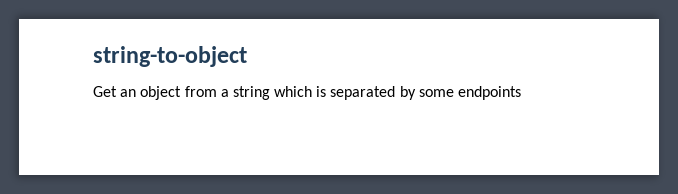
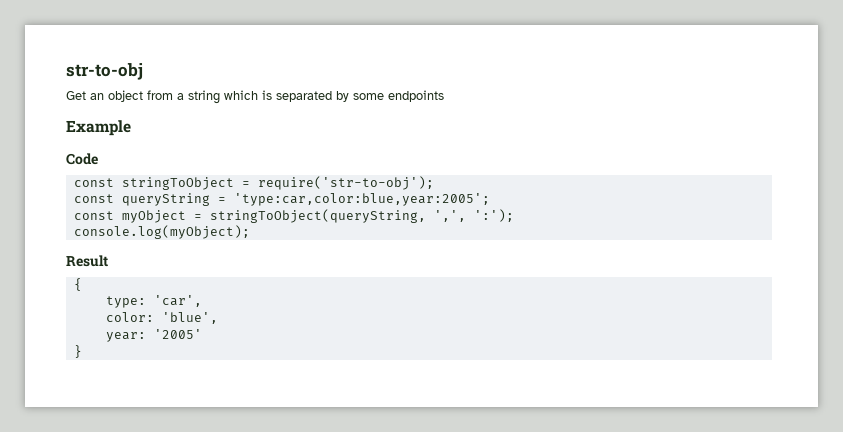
[93,46,247,67] string-to-object -> [66,63,143,80] str-to-obj
(522, 93) none -> [66,120,131,136] [66,153,98,165] [73,176,434,190] [73,193,490,206] [73,209,514,223] [73,225,250,239] [66,255,108,267] [73,278,82,291] [105,295,202,308] [105,312,218,324] [105,329,202,342] [73,345,82,358] // Example // Code // const stringToObject = require('str-to-obj'); // const queryString = 'type:car,color:blue,year:2005'; // const myObject = stringToObject(queryString, ',', ':'); // console.log(myObject); // Result // { // type: 'car', // color: 'blue', // year: '2005' // }

